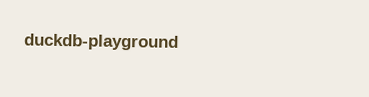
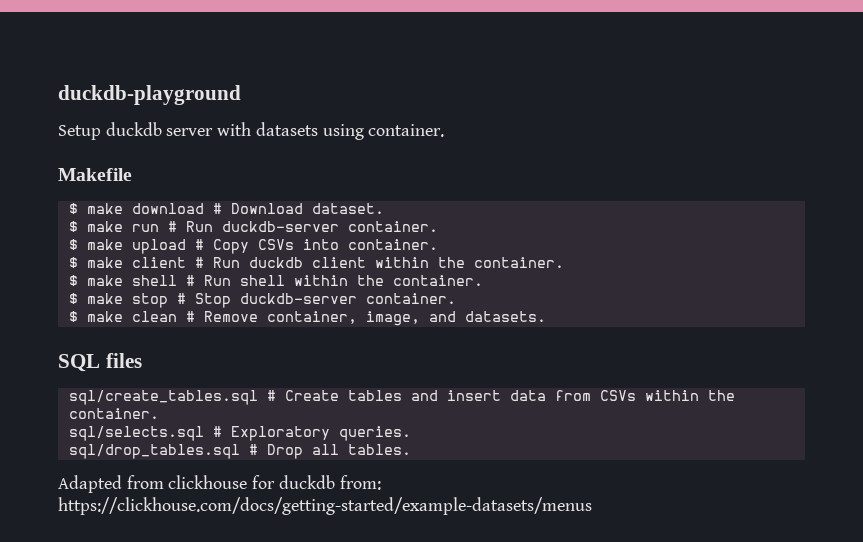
(179, 42) none -> [58,122,445,140] [58,168,132,181] [68,203,384,214] [68,221,438,232] [68,239,438,254] [68,257,564,268] [68,275,483,286] [68,293,456,308] [68,311,546,326] [58,353,142,372] [68,390,735,405] [68,408,159,419] [68,426,411,441] [68,444,411,459] [58,475,381,493] [58,497,592,515] // Setup duckdb server with datasets using container. // Makefile // $ make download # Download dataset. // $ make run # Run duckdb-server container. // $ make upload # Copy CSVs into container. // $ make client # Run duckdb client within the container. // $ make shell # Run shell within the container. // $ make stop # Stop duckdb-server container. // $ make clean # Remove container, image, and datasets. // SQL files // sql/create_tables.sql # Create tables and insert data from CSVs within the container. // sql/selects.sql # Exploratory queries. // sql/drop_tables.sql # Drop all tables. // Adapted from clickhouse for duckdb from: https://clickhouse.com/docs/getting-started/example-datasets/menus

